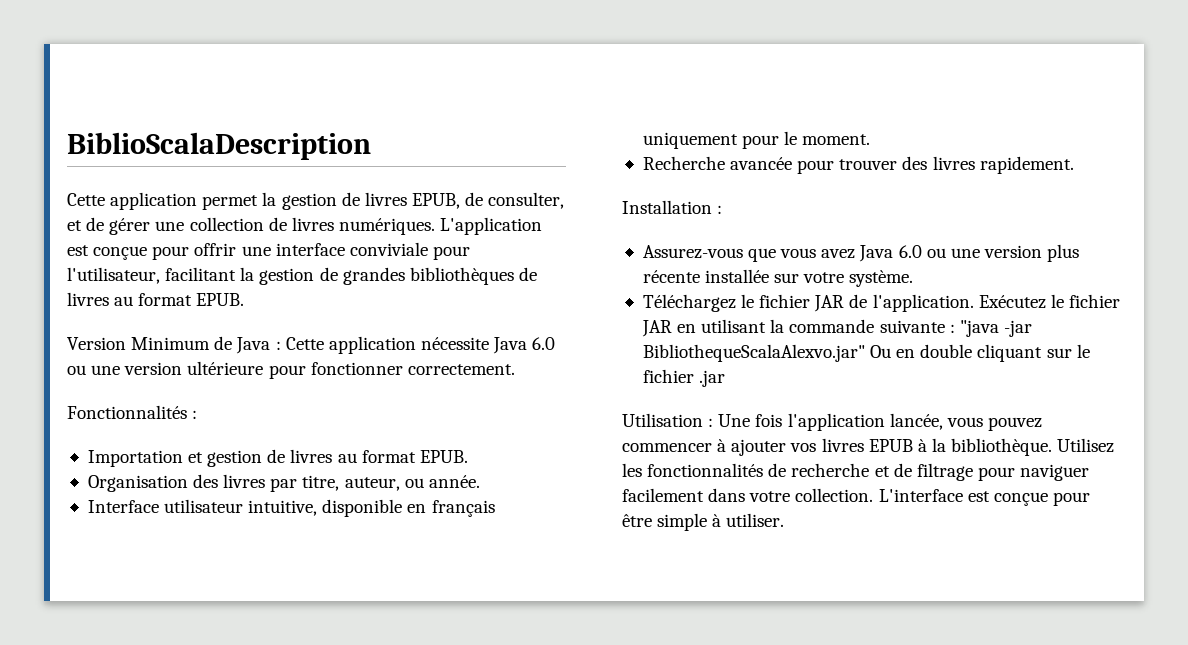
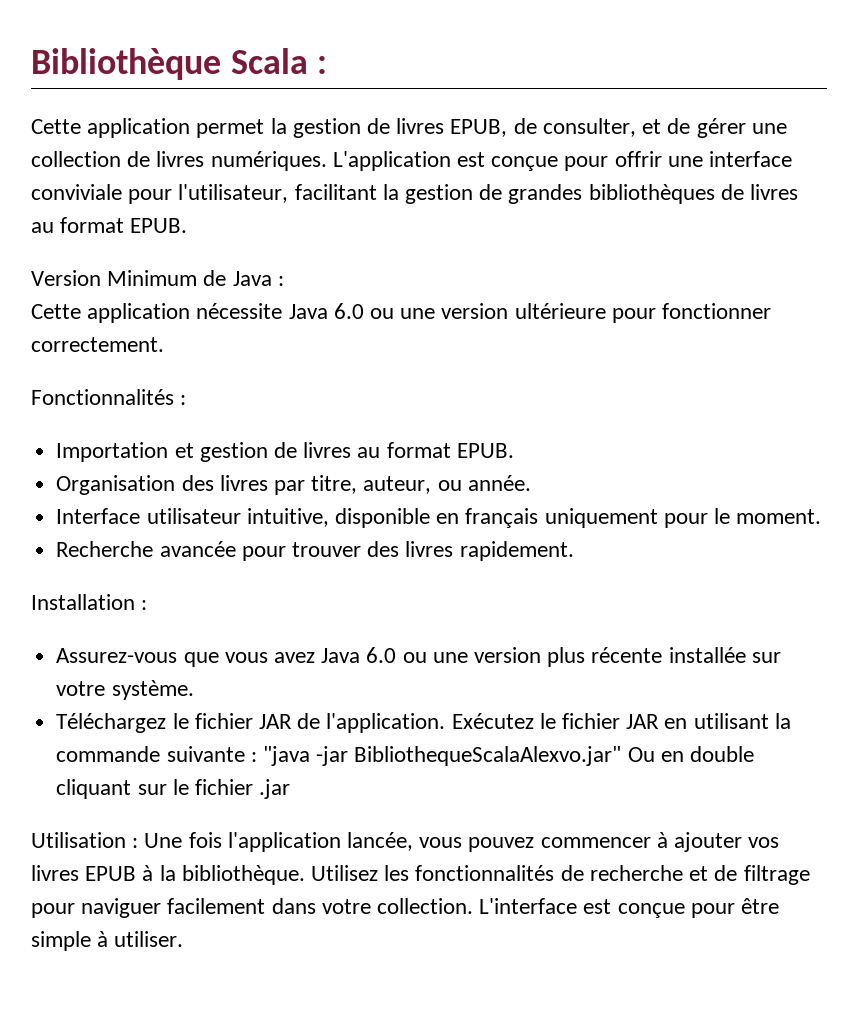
[67,132,371,160] BiblioScalaDescription -> [31,48,328,80] Bibliothèque Scala :
(281, 345) none -> (284, 281) //

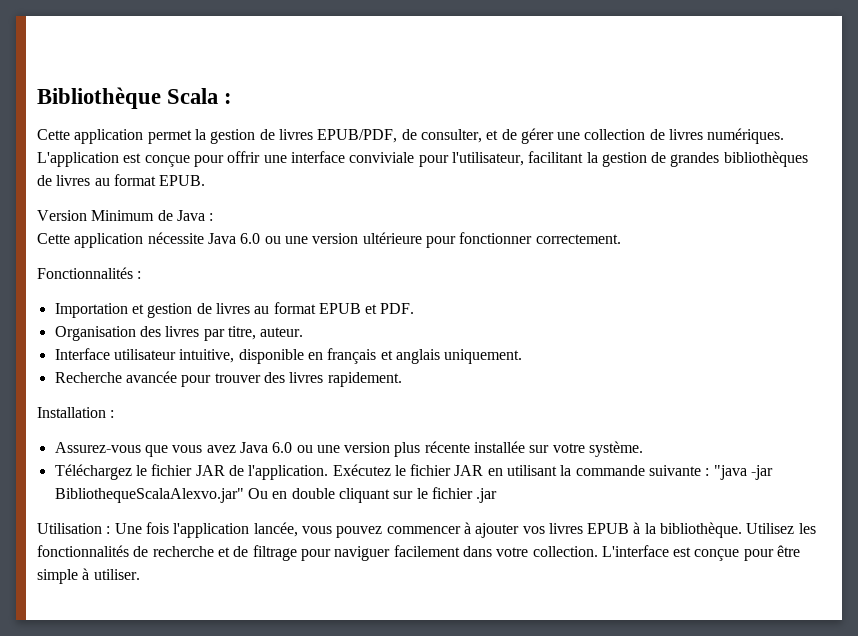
[450,119,508,137] EPUB, -> [317,129,398,143] EPUB/PDF,
[456,443,514,458] EPUB. -> [318,303,415,314] EPUB et PDF.
[363,475,531,494] auteur, ou année. -> [260,327,304,337] auteur.
[544,508,822,528] uniquement pour le moment. -> [380,349,523,364] et anglais uniquement.

